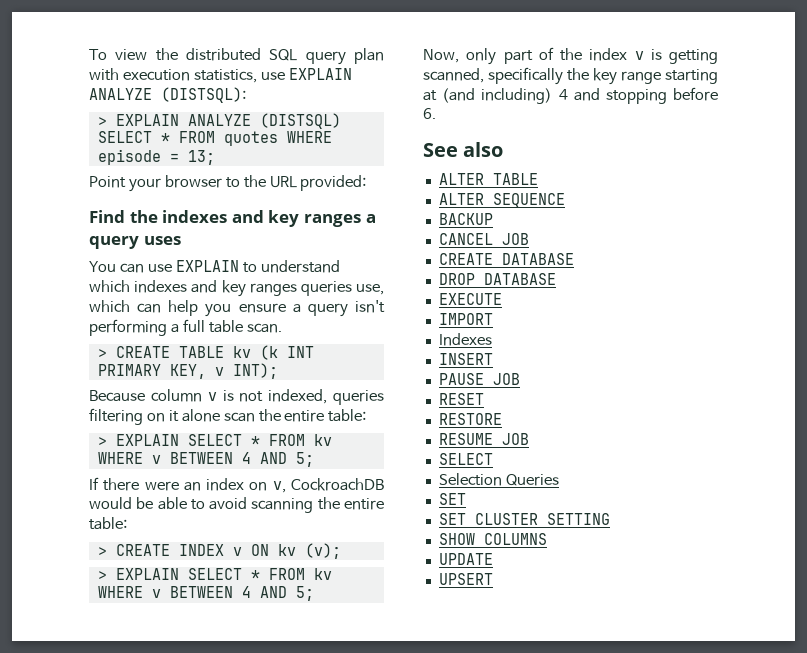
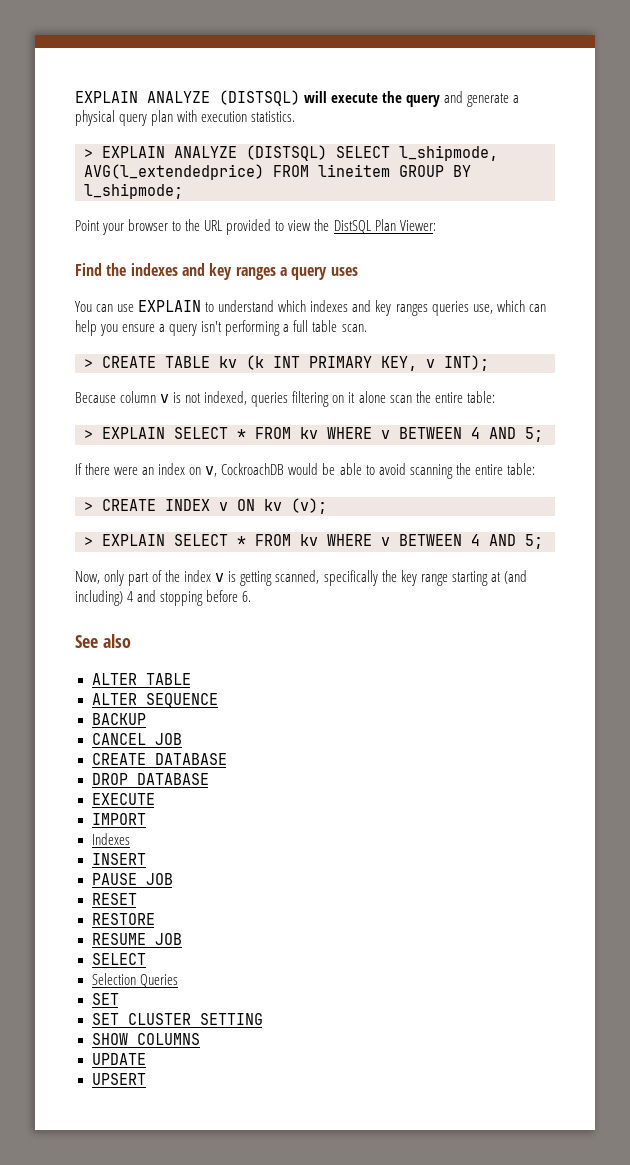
[89,48,384,65] [89,68,352,83] [89,87,246,103] To view the distributed SQL query plan with execution statistics, use EXPLAIN ANALYZE (DISTSQL): -> [75,90,520,107] [75,110,296,126] EXPLAIN ANALYZE (DISTSQL) will execute the query and generate a physical query plan with execution statistics.
[160,131,332,146] [97,149,215,165] * FROM quotes WHERE episode = 13; -> [399,145,498,161] [84,164,471,180] [84,183,183,199] l_shipmode, AVG(l_extendedprice) FROM lineitem GROUP BY l_shipmode;
[300,175,367,191] provided: -> [226,219,436,235] provided to view the DistSQL Plan Viewer:

